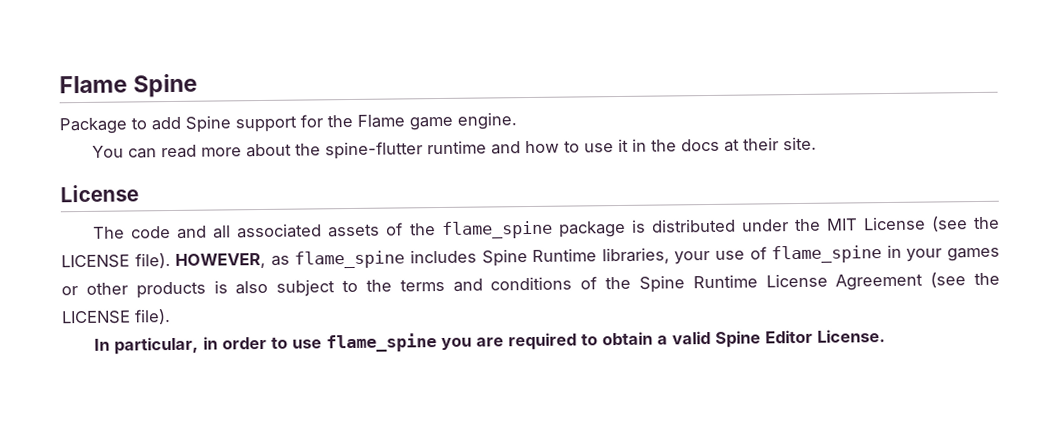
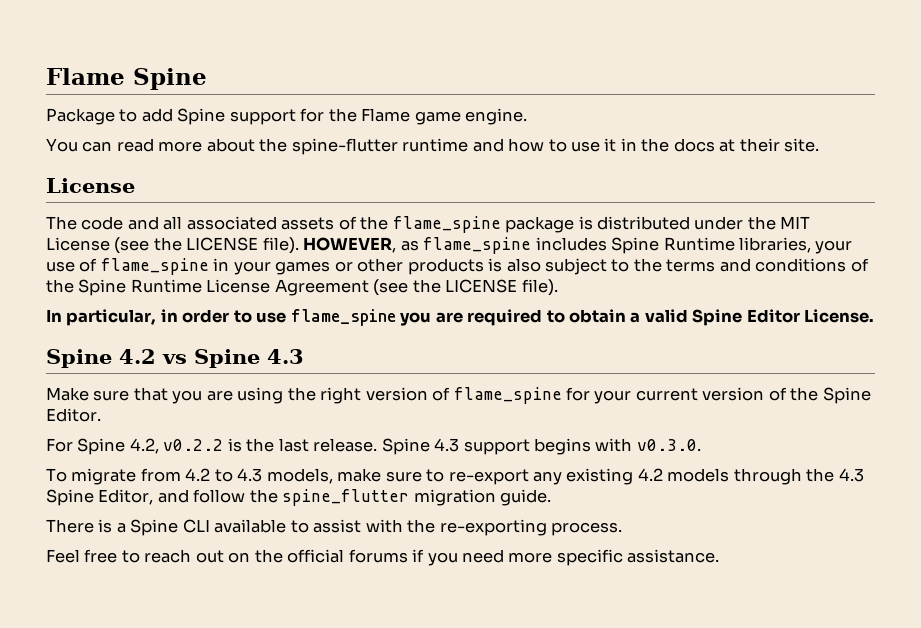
(887, 336) none -> [46,349,304,368] [46,387,871,404] [46,408,101,422] [46,438,701,455] [46,468,864,485] [46,489,552,506] [46,519,623,536] [46,549,720,566] // Spine 4.2 vs Spine 4.3 // Make sure that you are using the right version of flame_spine for your current version of the Spine Editor. // For Spine 4.2, v0.2.2 is the last release. Spine 4.3 support begins with v0.3.0. // To migrate from 4.2 to 4.3 models, make sure to re-export any existing 4.2 models through the 4.3 Spine Editor, and follow the spine_flutter migration guide. // There is a Spine CLI available to assist with the re-exporting process. // Feel free to reach out on the official forums if you need more specific assistance.

